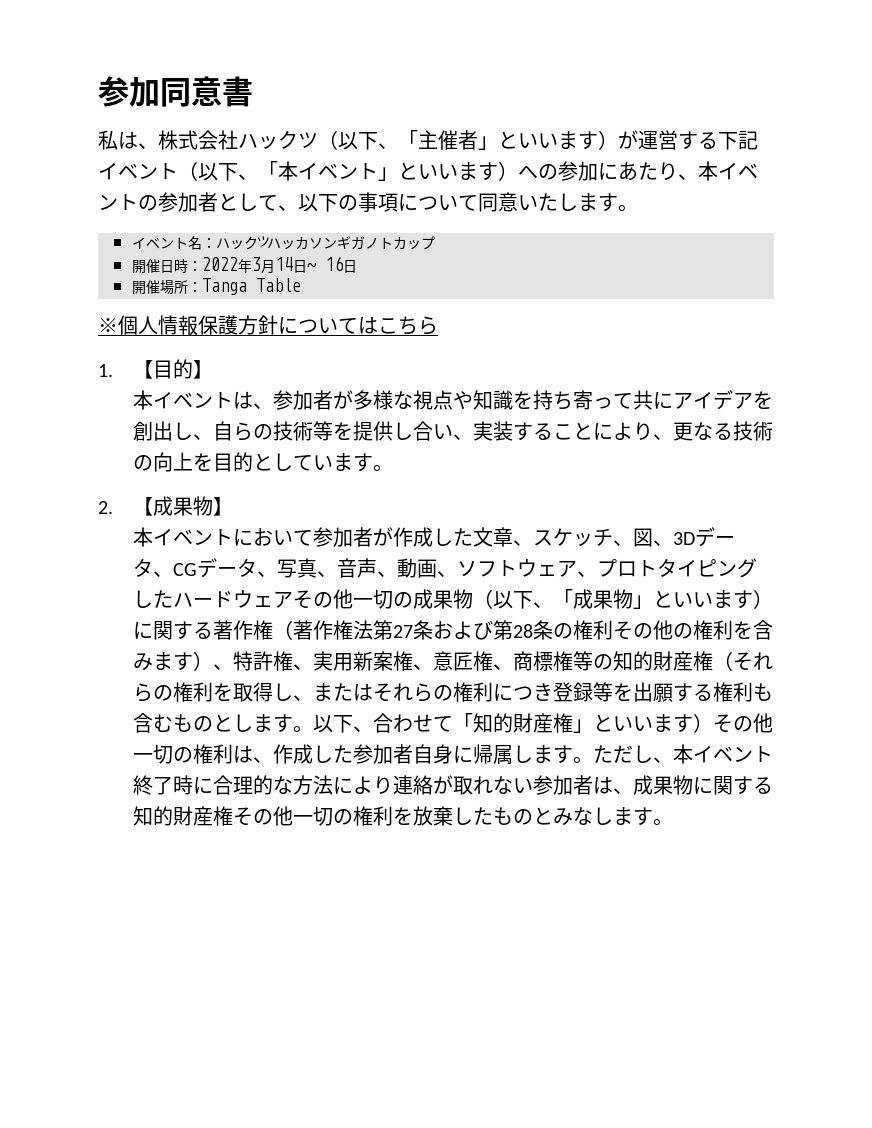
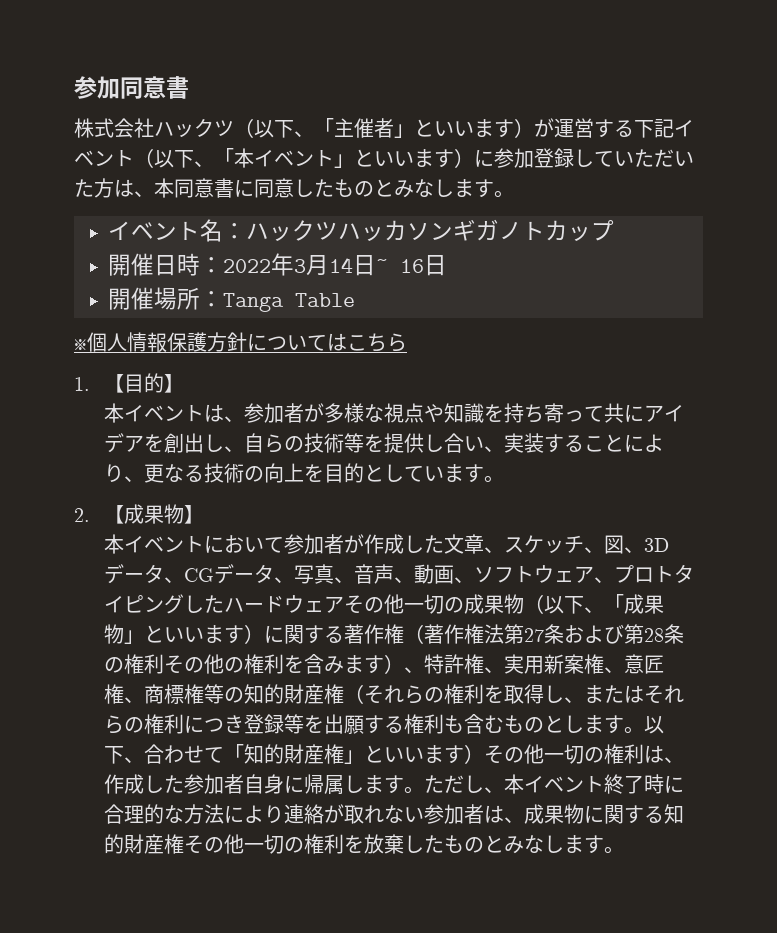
[98,130,158,150] 私は、 -> (189, 87) none
[518,161,758,181] [98,192,558,212] への参加にあたり、本イベントの参加者として、以下の事項について同意いた -> [474,148,694,168] [74,178,434,198] に参加登録していただいた方は、本同意書に同意したものとみな

